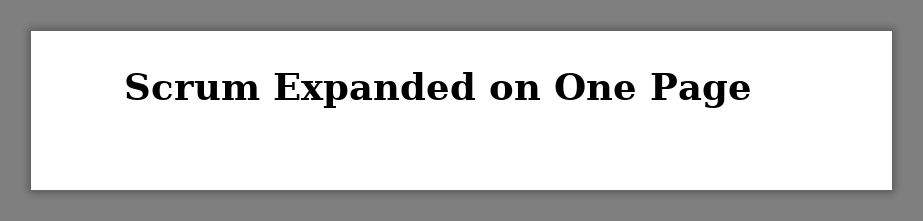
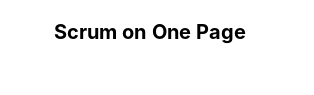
[273,72,476,108] Expanded -> (117, 31) none

